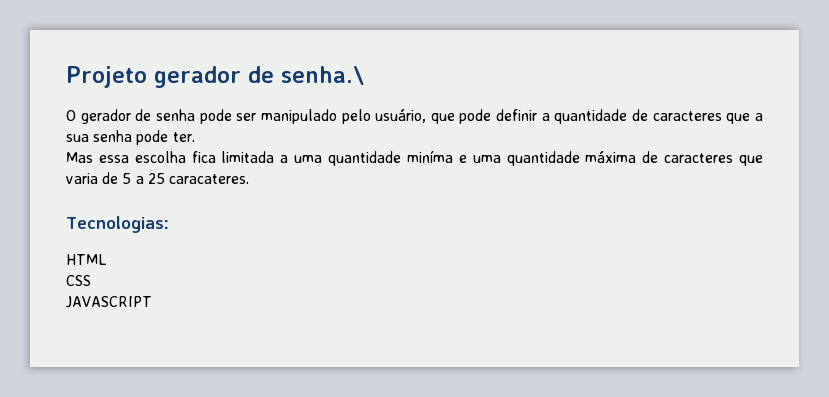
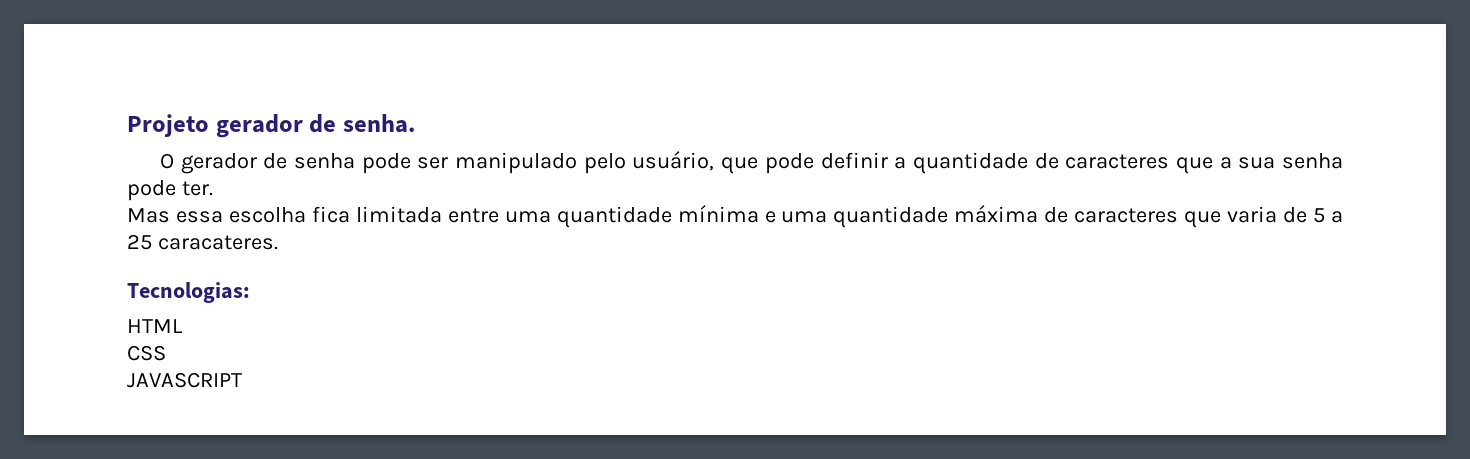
[281,66,364,85] senha.\ -> [342,114,415,133] senha.
[280,150,453,166] a uma quantidade miníma -> [447,205,759,228] entre uma quantidade mínima

